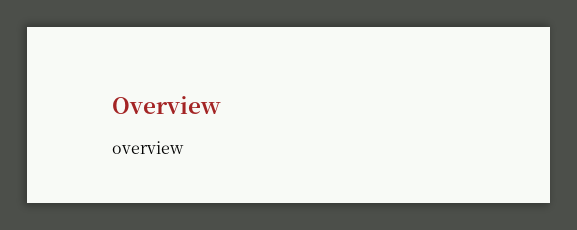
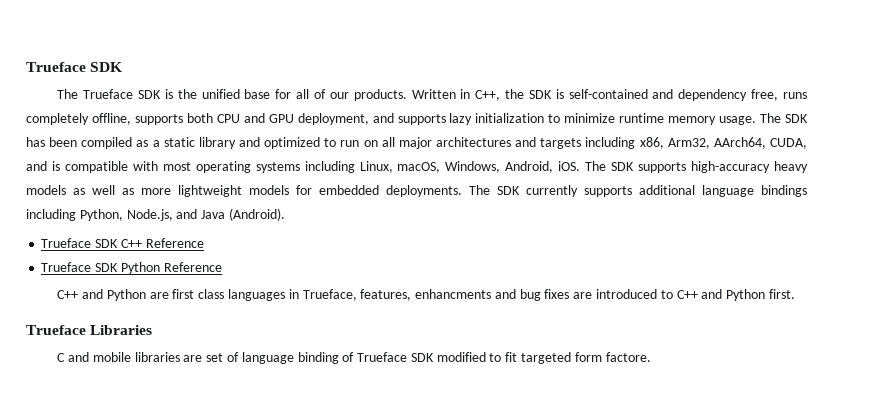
[112,96,221,114] [112,141,184,154] Overview // overview -> [26,62,123,72] [57,89,807,101] [26,113,809,125] [26,137,807,149] [26,161,809,173] [26,185,807,197] [26,208,285,221] [41,238,204,248] [41,262,222,274] [57,289,795,301] [26,325,153,335] [57,352,651,364] Trueface SDK // The Trueface SDK is the unified base for all of our products. Written in C++, the SDK is self-contained and dependency free, runs completely offline, supports both CPU and GPU deployment, and supports lazy initialization to minimize runtime memory usage. The SDK has been compiled as a static library and optimized to run on all major architectures and targets including x86, Arm32, AArch64, CUDA, and is compatible with most operating systems including Linux, macOS, Windows, Android, iOS. The SDK supports high-accuracy heavy models as well as more lightweight models for embedded deployments. The SDK currently supports additional language bindings including Python, Node.js, and Java (Android). // Trueface SDK C++ Reference // Trueface SDK Python Reference // C++ and Python are first class languages in Trueface, features, enhancments and bug fixes are introduced to C++ and Python first. // Trueface Libraries // C and mobile libraries are set of language binding of Trueface SDK modified to fit targeted form factore.

